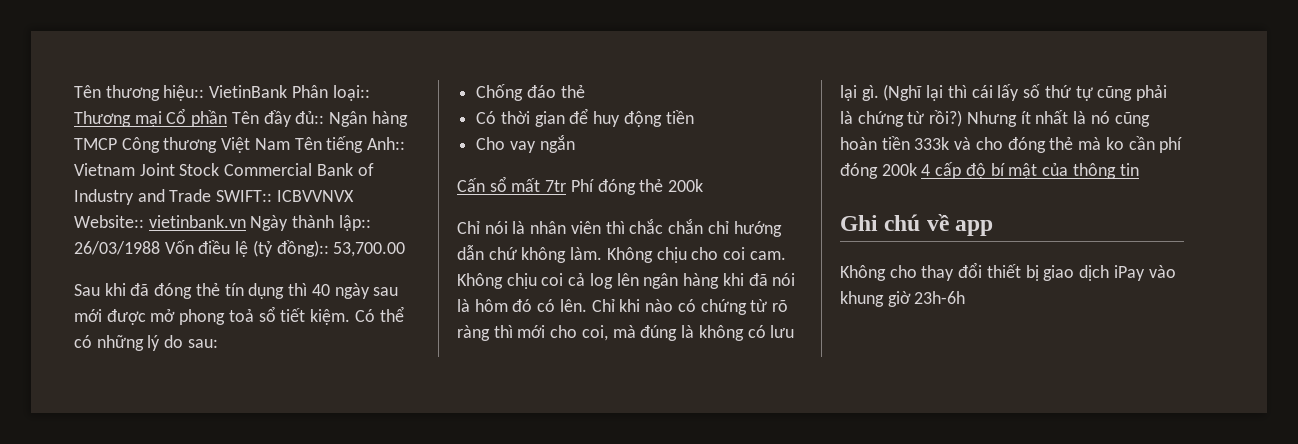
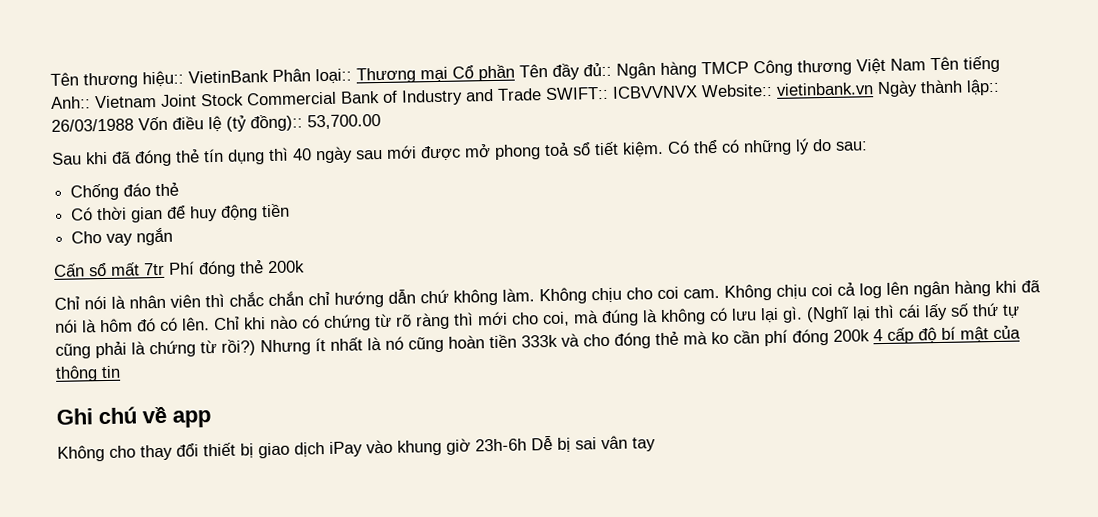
(966, 297) none -> [531,435,656,453] Dễ bị sai vân tay

